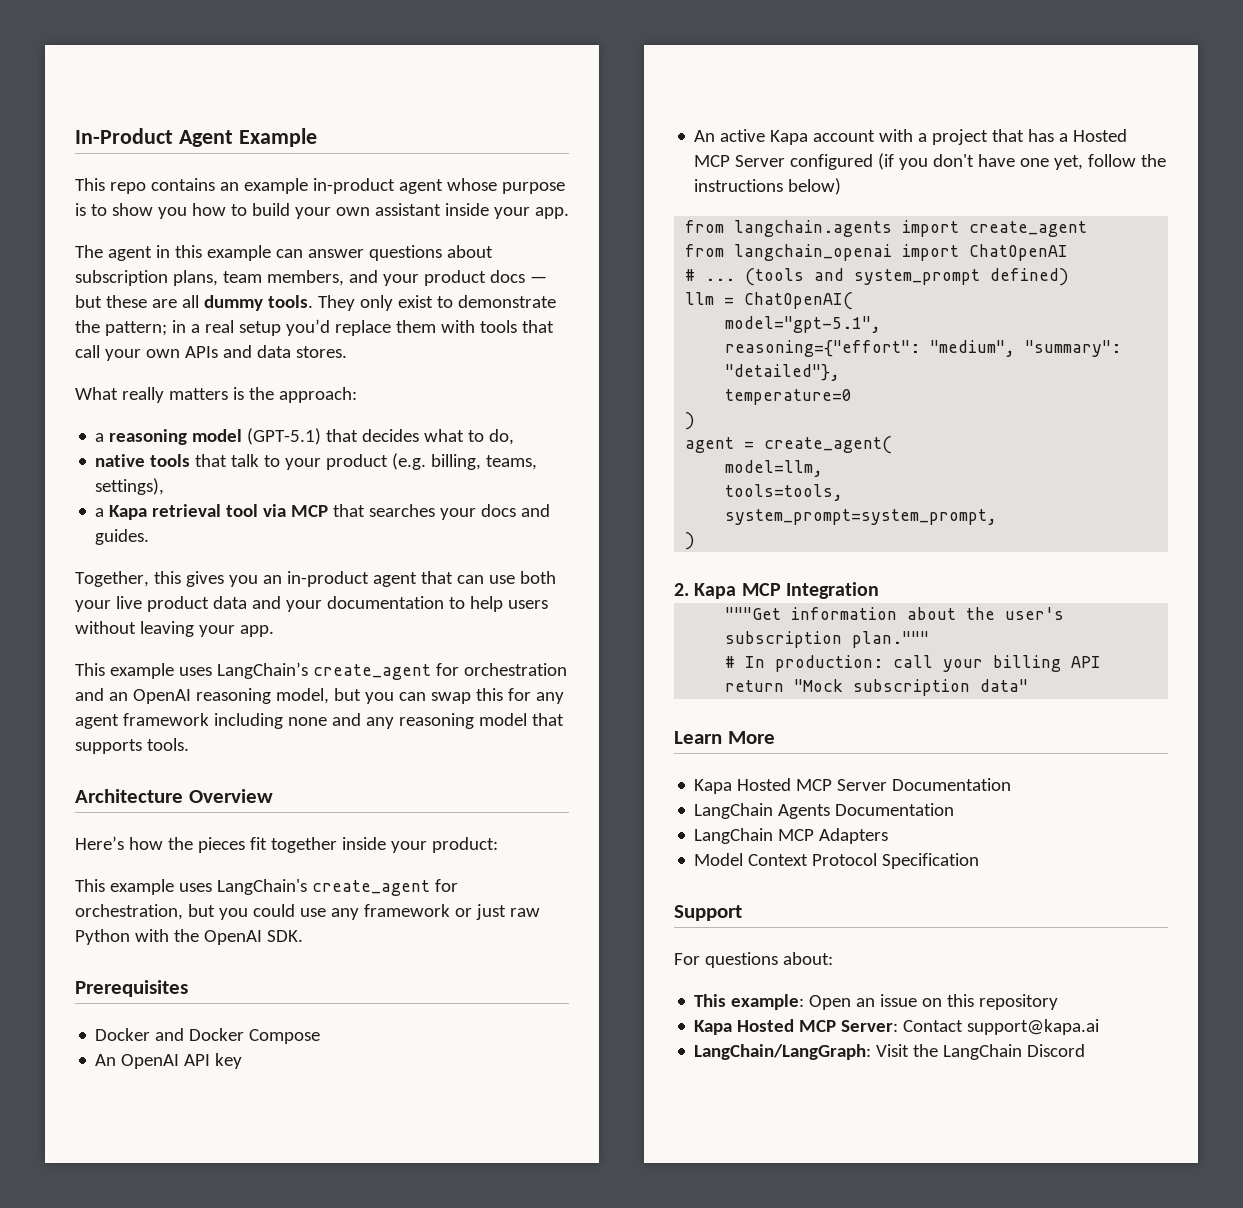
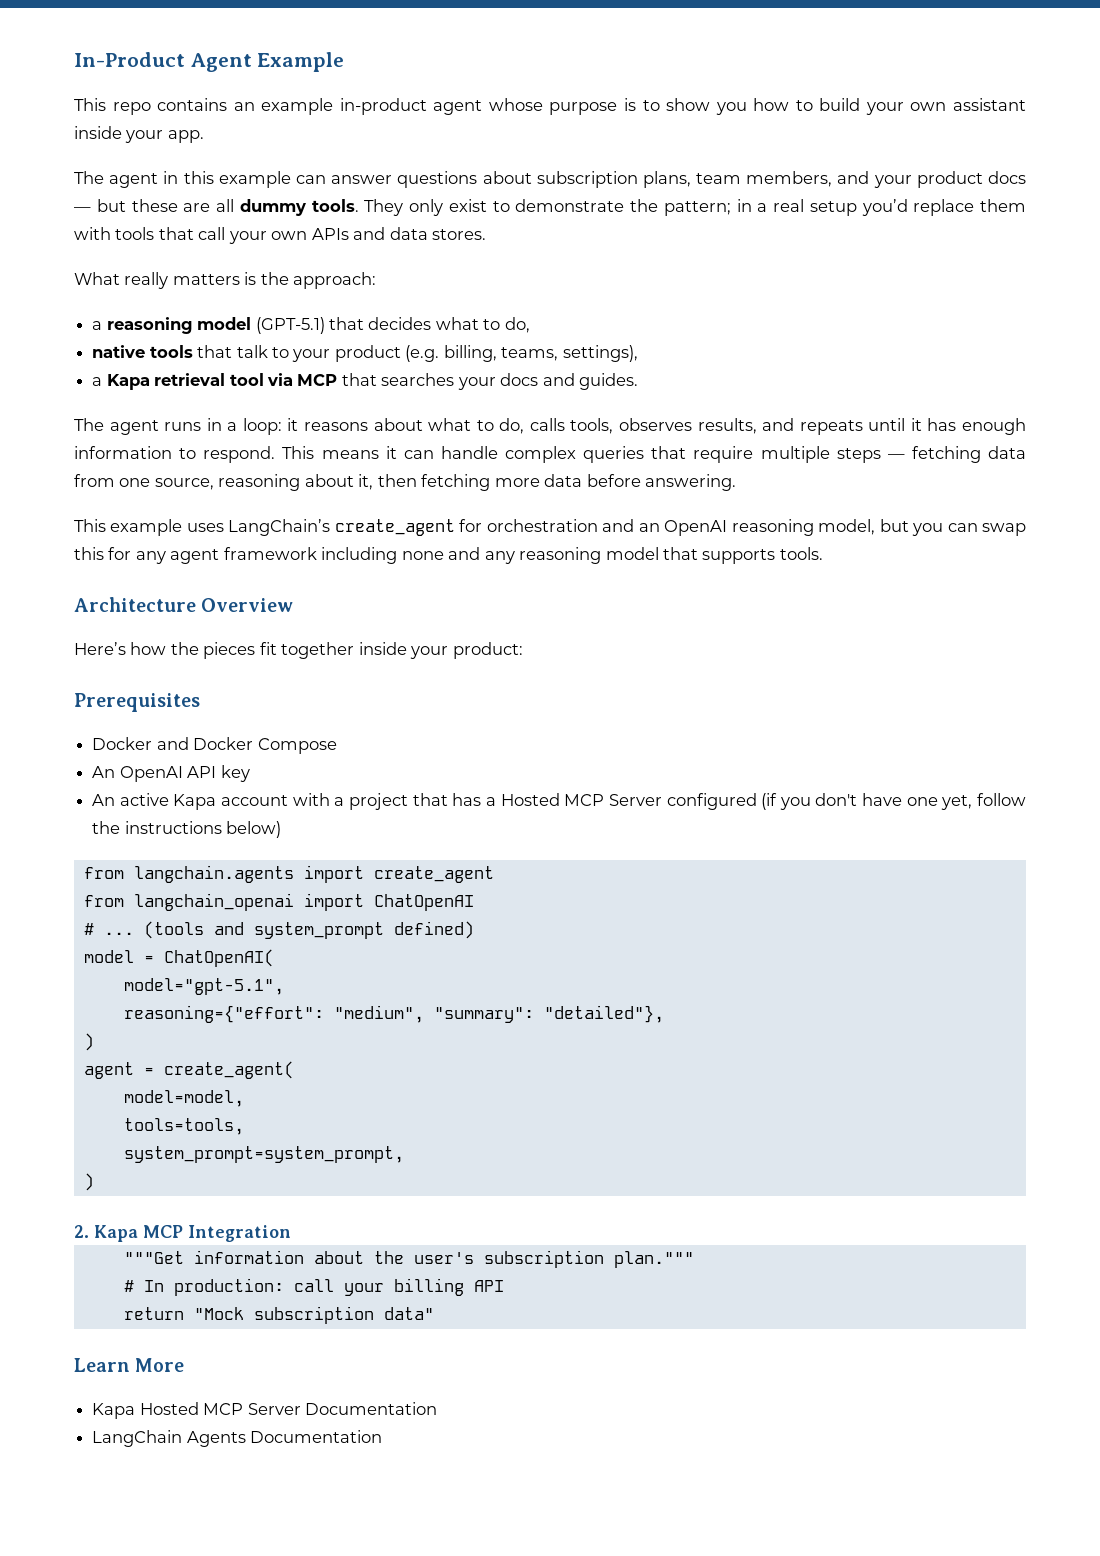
[75,571,556,587] [75,596,548,612] [75,621,274,637] Together, this gives you an in-product agent that can use both your live product data and your documentation to help users without leaving your app. -> [74,418,1026,435] [74,446,1026,463] [74,474,737,491] The agent runs in a loop: it reasons about what to do, calls tools, observes results, and repeats until it has enough information to respond. This means it can handle complex queries that require multiple steps — fetching data from one source, reasoning about it, then fetching more data before answering.
[75,879,458,896] [75,904,540,920] [75,929,303,945] // This example uses LangChain's create_agent for orchestration, but you could use any framework or just raw Python with the OpenAI SDK. -> (523, 650) none
[685,292,715,305] llm -> [83,950,134,963] model
[725,389,853,405] // temperature=0 -> (664, 1014) none
[725,460,824,477] model=llm, -> [123,1090,244,1107] model=model,
[694,828,889,844] [694,853,980,869] [674,905,742,921] [674,952,833,968] [694,994,1059,1010] [694,1019,1100,1035] [694,1044,1086,1060] // LangChain MCP Adapters // Model Context Protocol Specification // Support // For questions about: // This example: Open an issue on this repository // Kapa Hosted MCP Server: Contact support@kapa.ai // LangChain/LangGraph: Visit the LangChain Discord -> (383, 1436) none

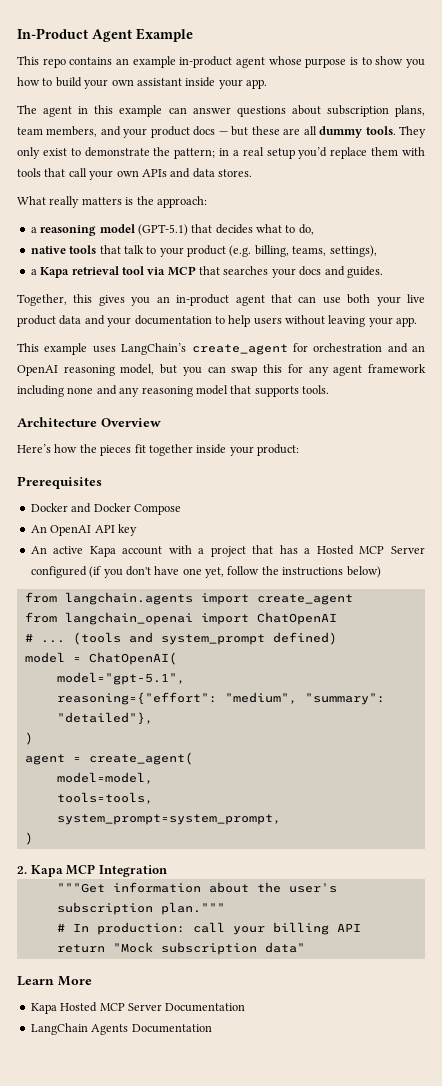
[74,418,1026,435] [74,446,1026,463] [74,474,737,491] The agent runs in a loop: it reasons about what to do, calls tools, observes results, and repeats until it has enough information to respond. This means it can handle complex queries that require multiple steps — fetching data from one source, reasoning about it, then fetching more data before answering. -> [17,294,426,306] [17,315,418,327] Together, this gives you an in-product agent that can use both your live product data and your documentation to help users without leaving your app.

